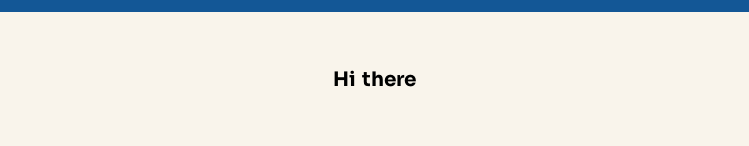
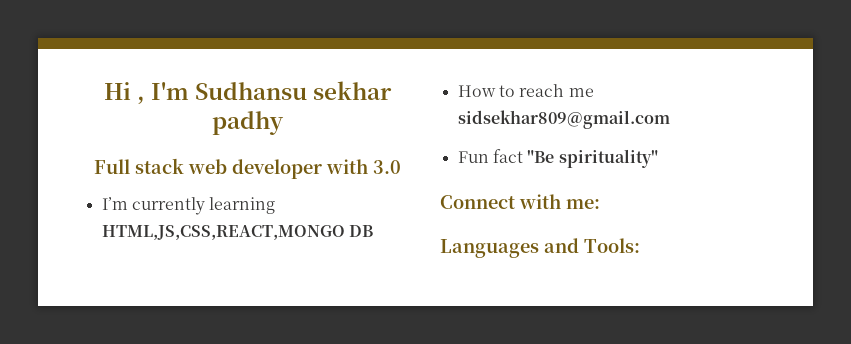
[361,71,416,87] there -> [136,81,393,104] [212,111,284,135] [94,158,401,179] [101,197,276,215] [101,225,373,240] [457,84,594,97] [457,110,670,129] [457,149,658,168] [440,194,600,209] [440,238,640,258] , I'm Sudhansu sekhar padhy // Full stack web developer with 3.0 // I’m currently learning HTML,JS,CSS,REACT,MONGO DB // How to reach me sidsekhar809@gmail.com // Fun fact "Be spirituality" // Connect with me: // Languages and Tools:

